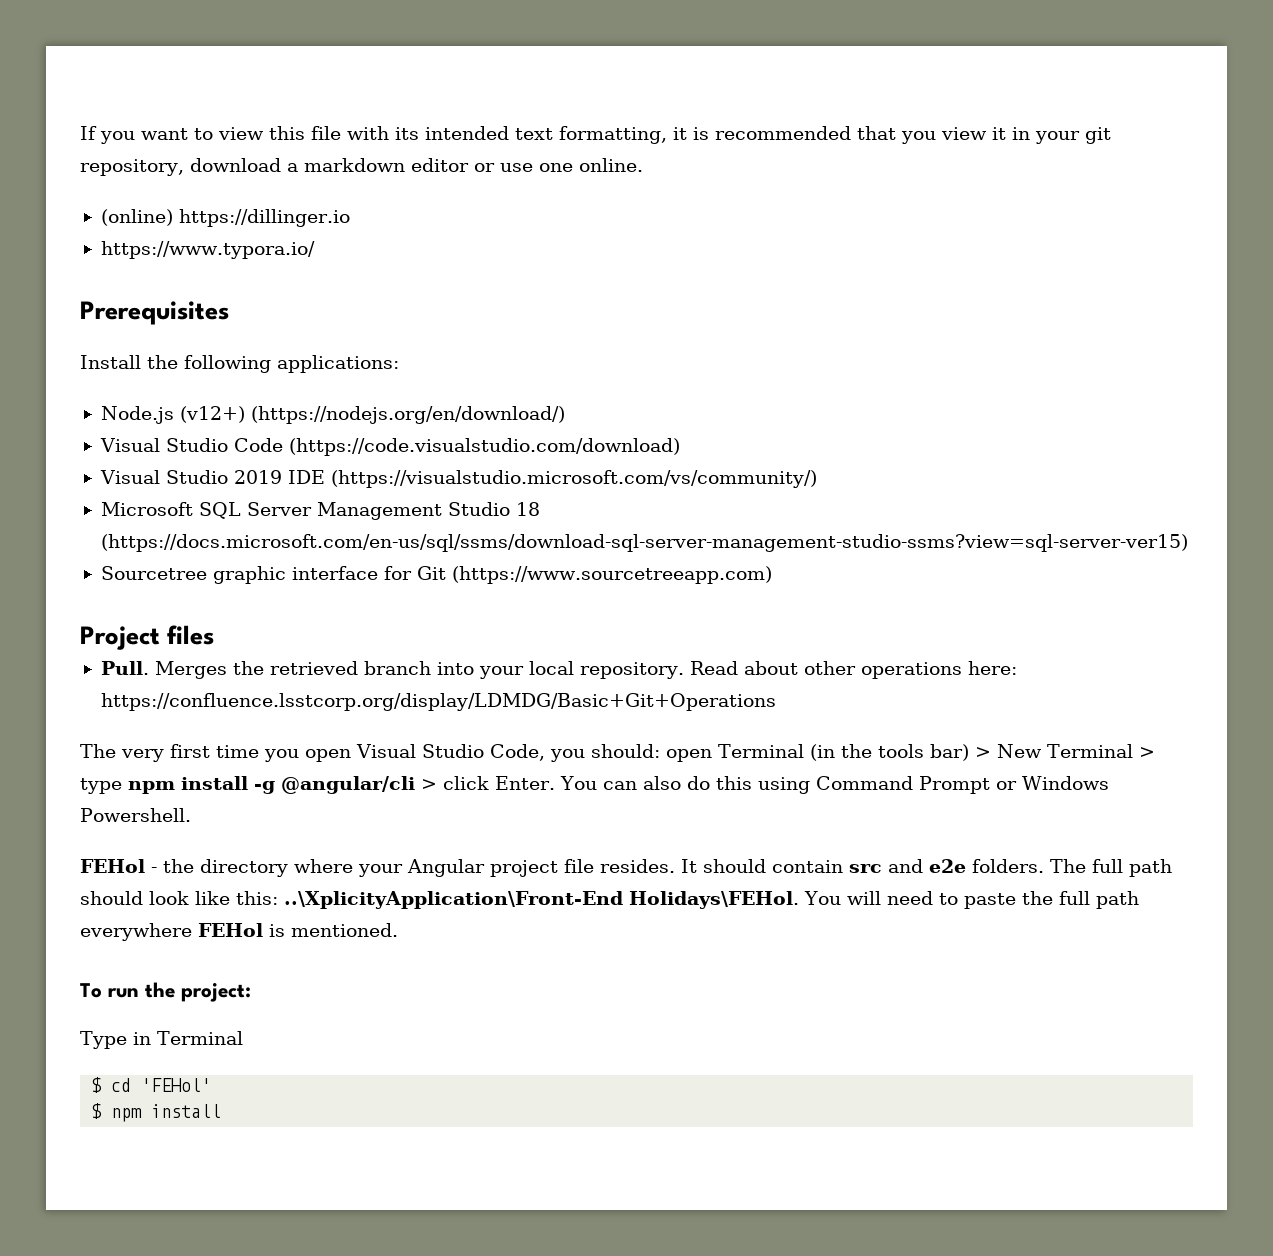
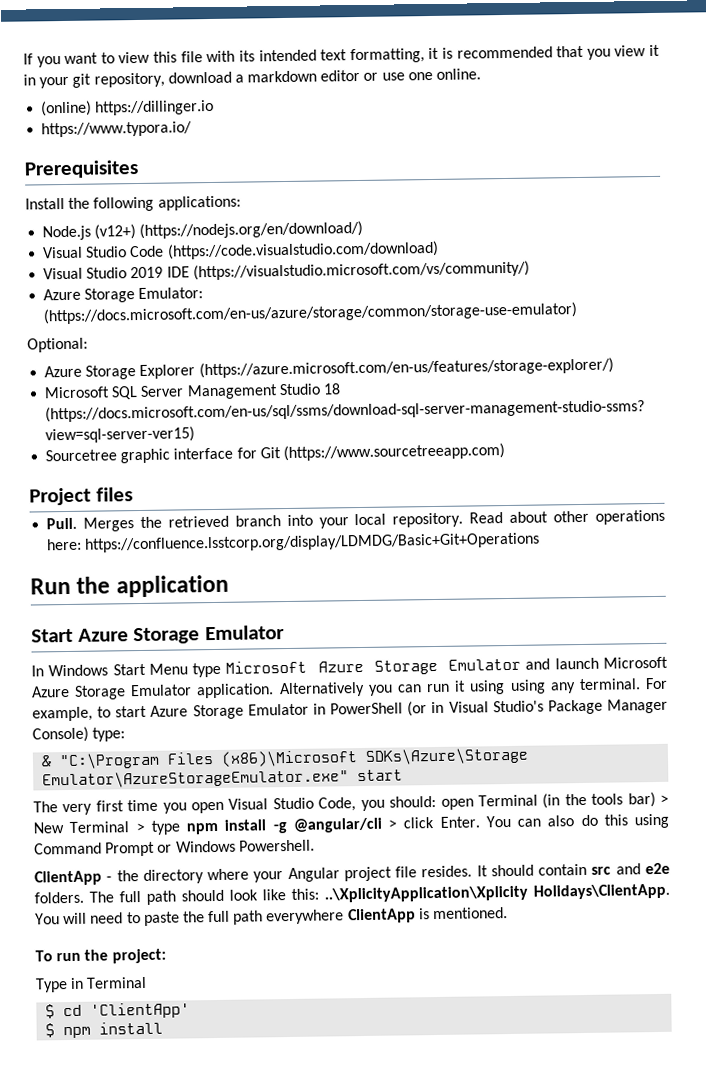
(817, 479) none -> [43,287,204,303] [43,302,578,325] [27,337,88,353] [44,357,614,380] // Azure Storage Emulator: (https://docs.microsoft.com/en-us/azure/storage/common/storage-use-emulator) // Optional: // Azure Storage Explorer (https://azure.microsoft.com/en-us/features/storage-explorer/)
(776, 702) none -> [30,574,229,598] [31,625,286,645] [31,656,668,678] [31,677,668,700] [32,698,668,722] [32,726,126,743] [41,747,530,770] [42,769,404,789] // Run the application // Start Azure Storage Emulator // In Windows Start Menu type Microsoft Azure Storage Emulator and launch Microsoft Azure Storage Emulator application. Alternatively you can run it using using any terminal. For example, to start Azure Storage Emulator in PowerShell (or in Visual Studio's Package Manager Console) type: // & "C:\Program Files (x86)\Microsoft SDKs\Azure\Storage Emulator\AzureStorageEmulator.exe" start
[80,859,145,873] FEHol -> [34,870,102,886] ClientApp
[284,891,799,909] ..\XplicityApplication\Front-End Holidays\FEHol. -> [324,883,670,903] ..\XplicityApplication\Xplicity Holidays\ClientApp.
[198,923,263,937] FEHol -> [347,908,416,924] ClientApp
[141,1078,212,1092] 'FEHol' -> [90,1002,191,1019] 'ClientApp'

